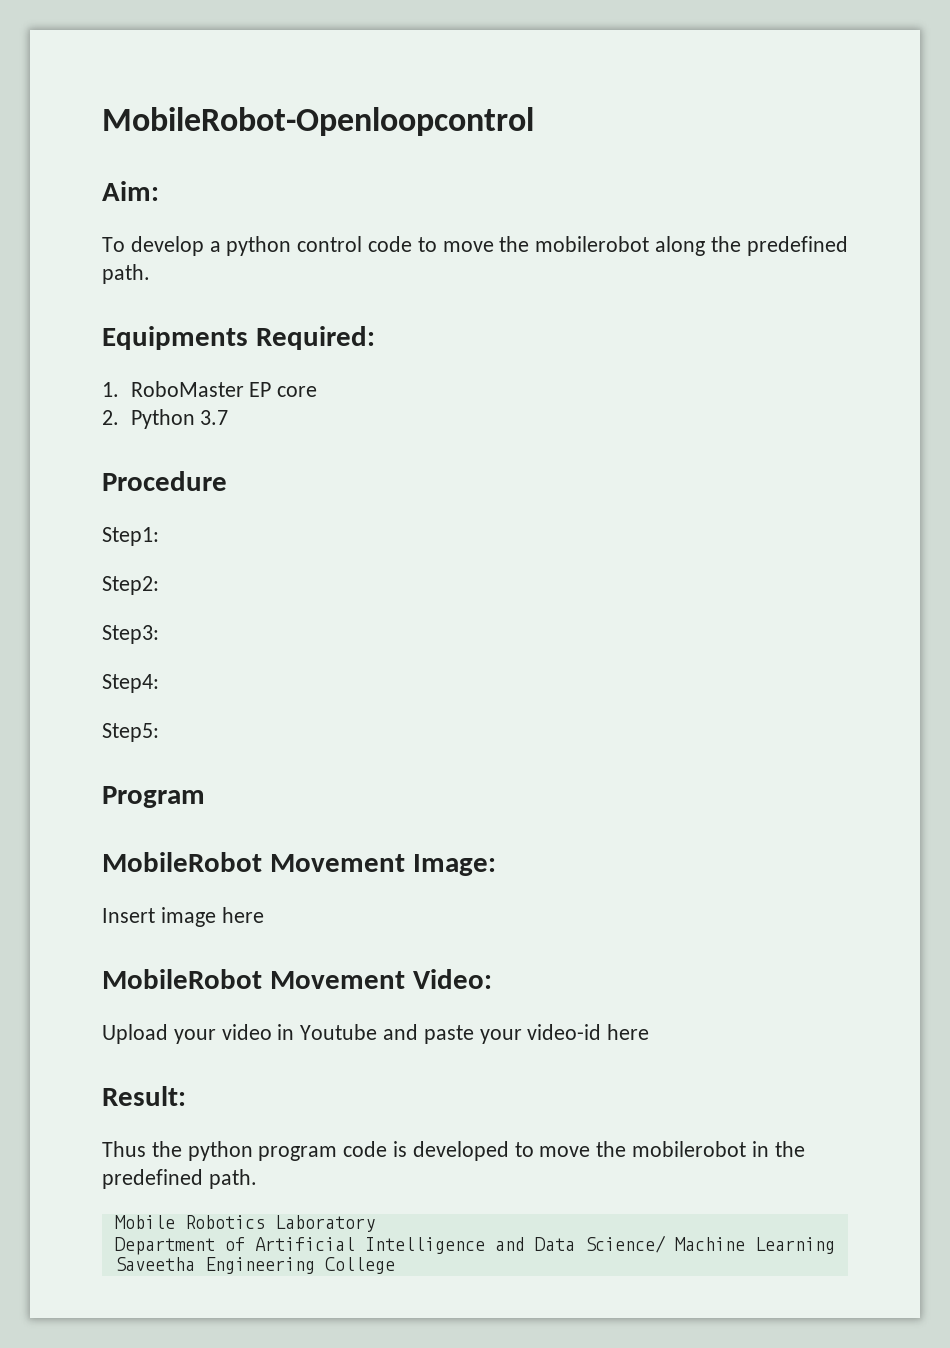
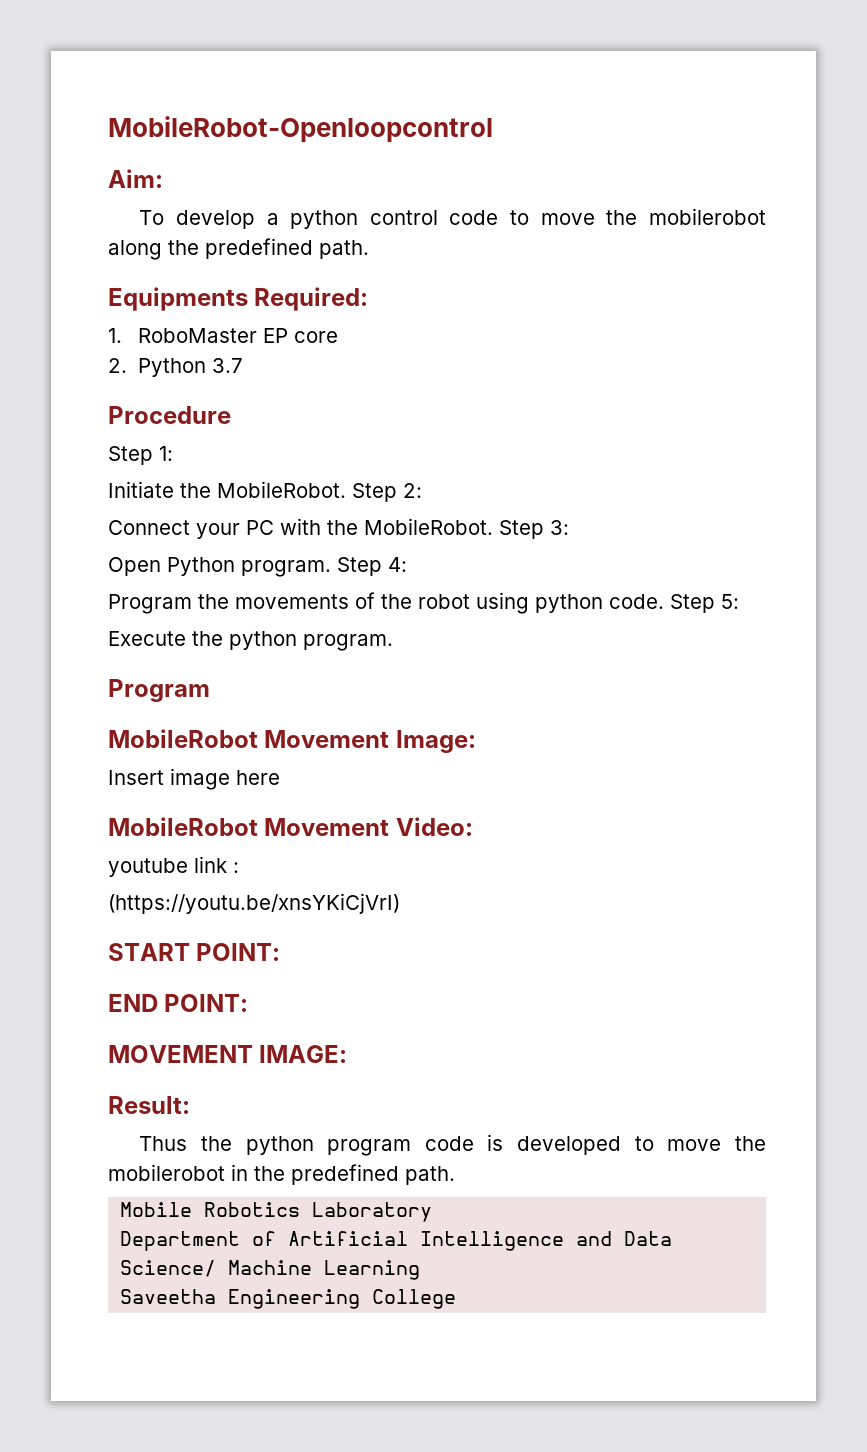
[102,527,159,546] [102,576,159,595] [102,625,159,644] [102,674,159,693] [102,723,159,742] Step1: // Step2: // Step3: // Step4: // Step5: -> [108,446,173,465] [108,481,422,502] [108,518,569,539] [108,557,407,577] [108,592,739,614] [108,631,393,651] Step 1: // Initiate the MobileRobot. Step 2: // Connect your PC with the MobileRobot. Step 3: // Open Python program. Step 4: // Program the movements of the robot using python code. Step 5: // Execute the python program.
[102,1024,650,1044] Upload your video in Youtube and paste your video-id here -> [108,856,239,877] [108,893,400,914] [108,943,281,961] [108,994,249,1012] [108,1045,348,1063] youtube link : // (https://youtu.be/xnsYKiCjVrI) // START POINT: // END POINT: // MOVEMENT IMAGE:

